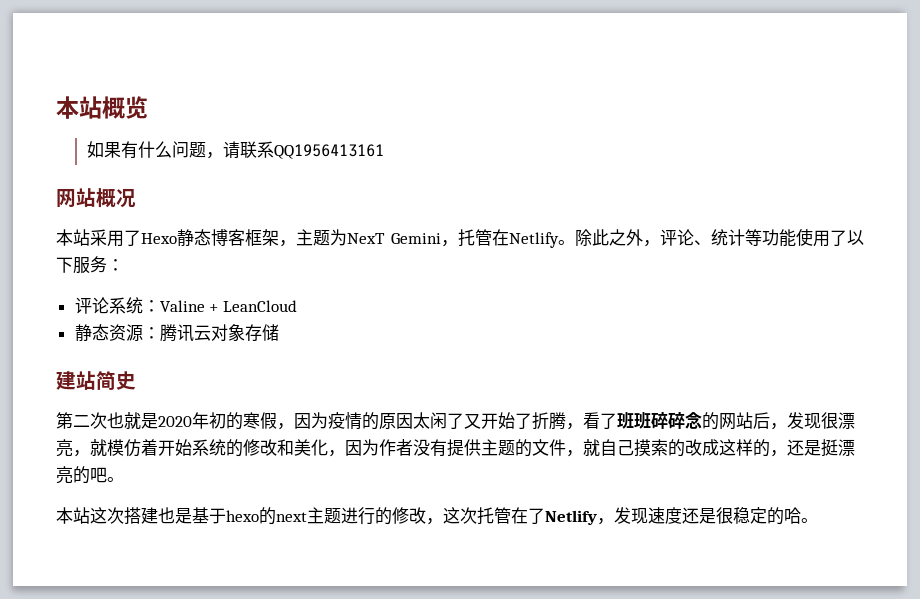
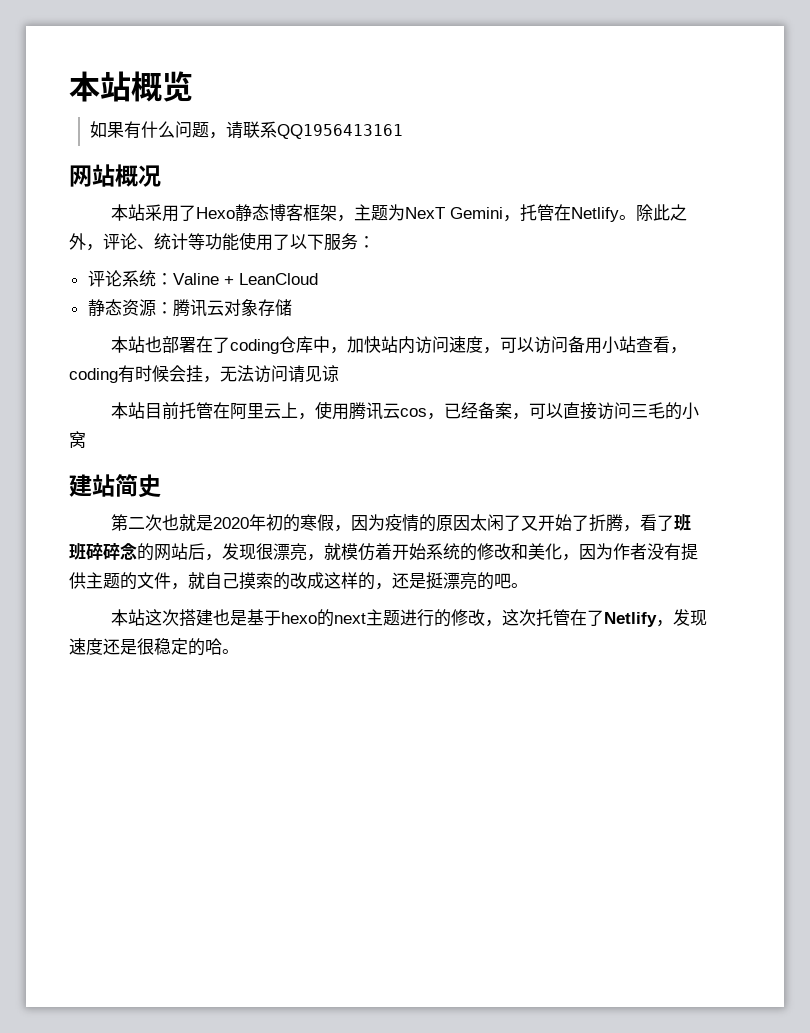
(279, 332) none -> [110,336,687,354] [69,365,339,383] [110,401,699,420] [69,431,86,449] // 本站也部署在了coding仓库中，加快站内访问速度，可以访问备用小站查看，coding有时候会挂，无法访问请见谅 // 本站目前托管在阿里云上，使用腾讯云cos，已经备案，可以直接访问三毛的小窝

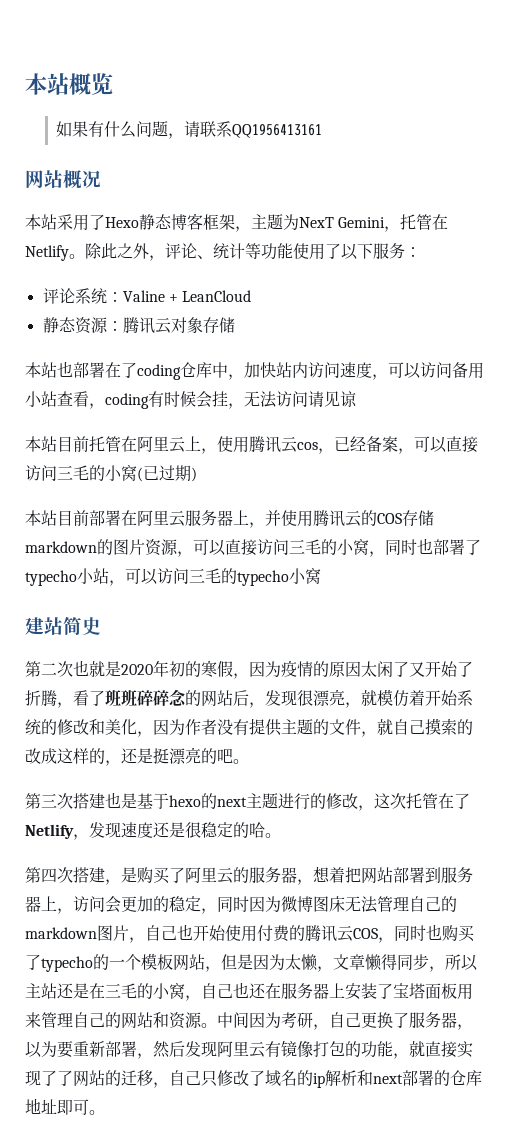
(86, 440) none -> [137,465,197,482] [25,510,434,528] [25,538,481,557] [25,568,321,586] (已过期) // 本站目前部署在阿里云服务器上，并使用腾讯云的COS存储markdown的图片资源，可以直接访问三毛的小窝，同时也部署了typecho小站，可以访问三毛的typecho小窝
[110,609,162,626] 本站这 -> [25,793,57,809] 第三
(239, 651) none -> [25,866,473,885] [25,896,457,914] [25,924,475,943] [25,953,478,972] [25,982,473,1001] [25,1012,473,1030] [25,1040,473,1059] [25,1070,482,1088] [25,1098,105,1115] // 第四次搭建，是购买了阿里云的服务器，想着把网站部署到服务器上，访问会更加的稳定，同时因为微博图床无法管理自己的markdown图片，自己也开始使用付费的腾讯云COS，同时也购买了typecho的一个模板网站，但是因为太懒，文章懒得同步，所以主站还是在三毛的小窝，自己也还在服务器上安装了宝塔面板用来管理自己的网站和资源。中间因为考研，自己更换了服务器，以为要重新部署，然后发现阿里云有镜像打包的功能，就直接实现了了网站的迁移，自己只修改了域名的ip解析和next部署的仓库地址即可。

